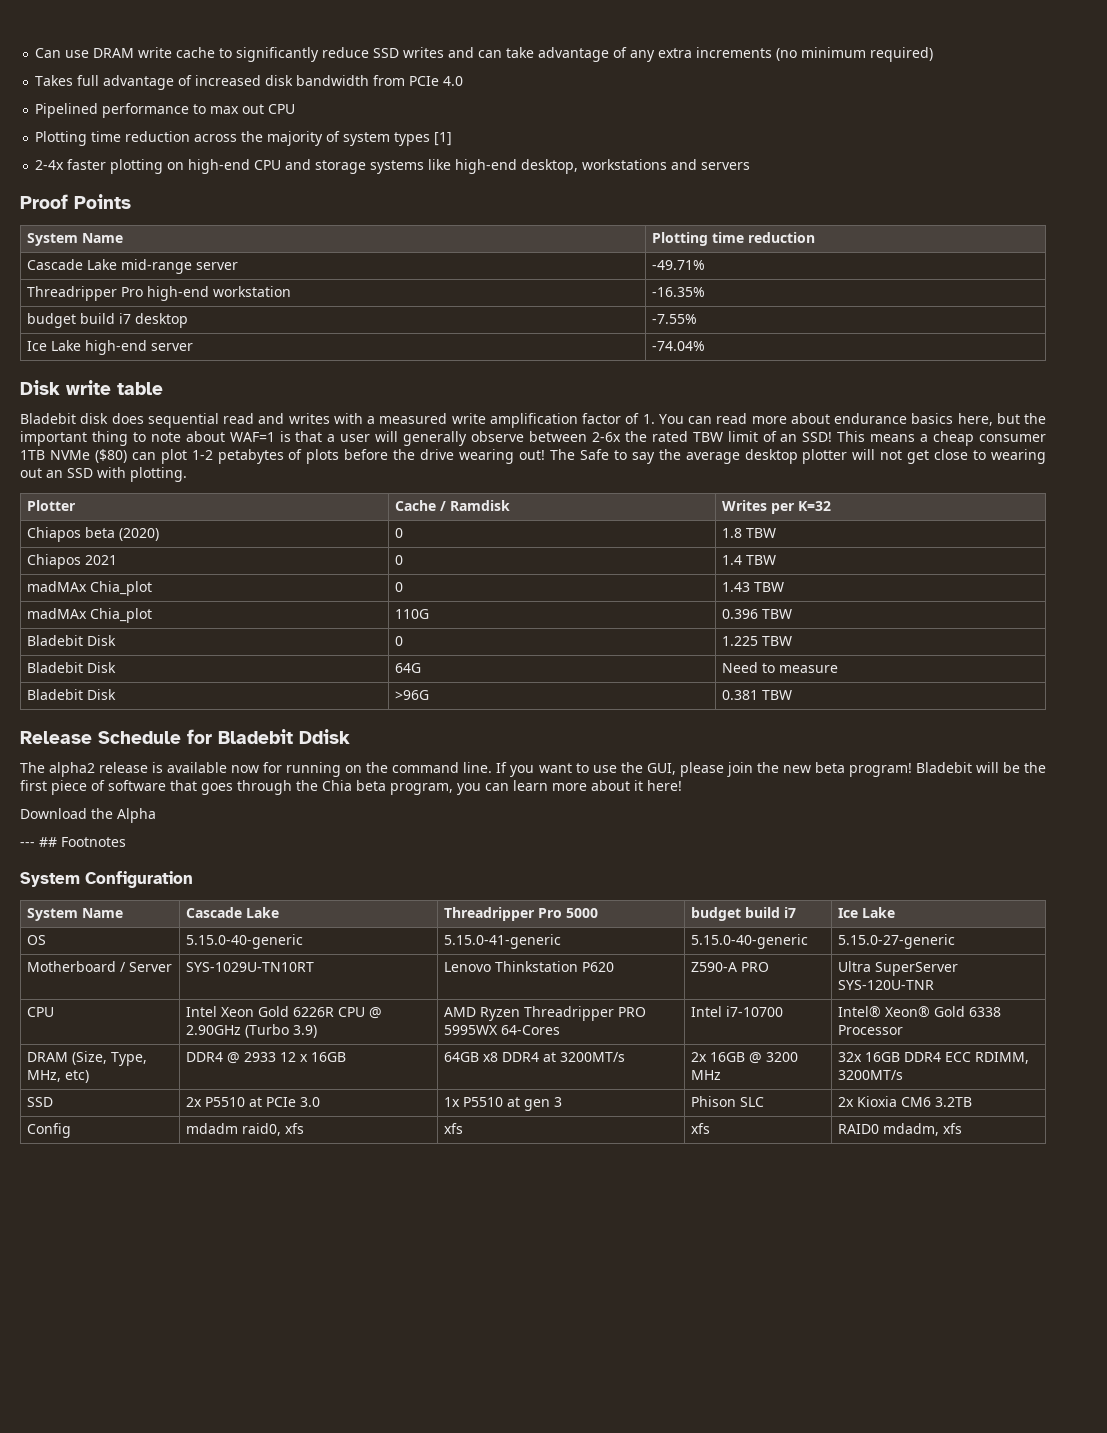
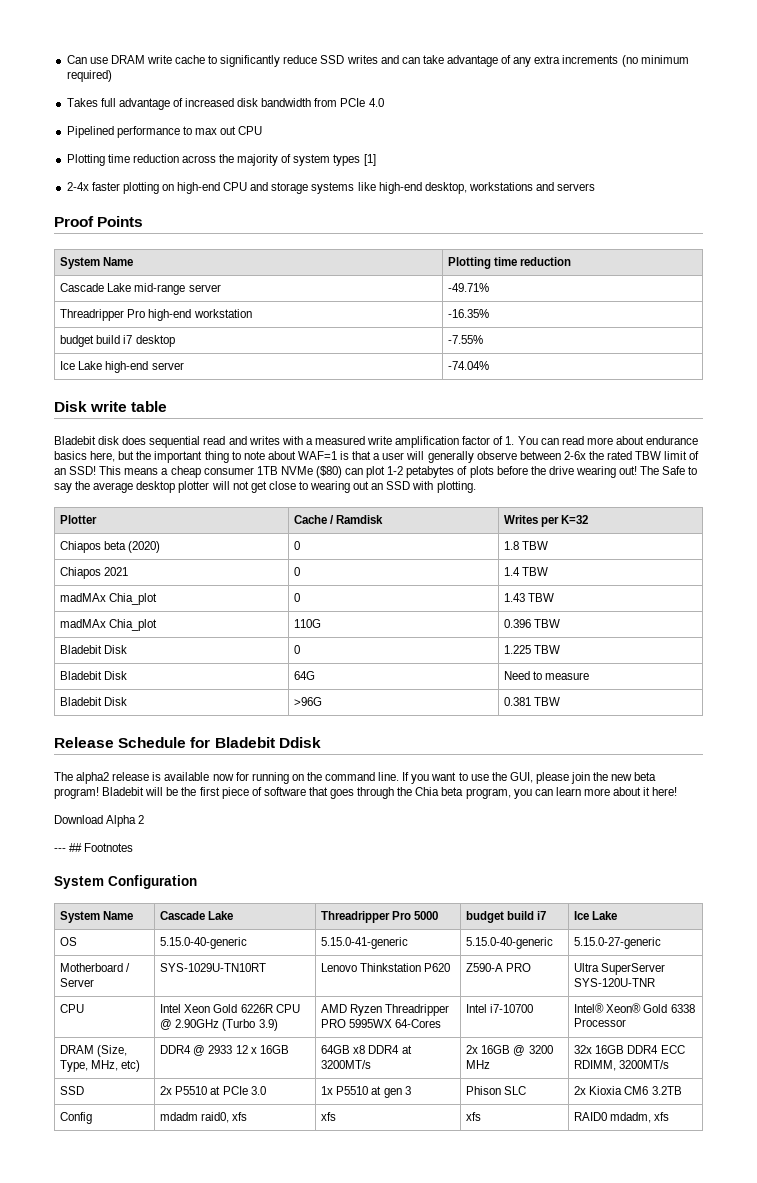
[91,808,113,819] the -> (103, 819) none
(156, 815) none -> [138,815,145,824] 2

